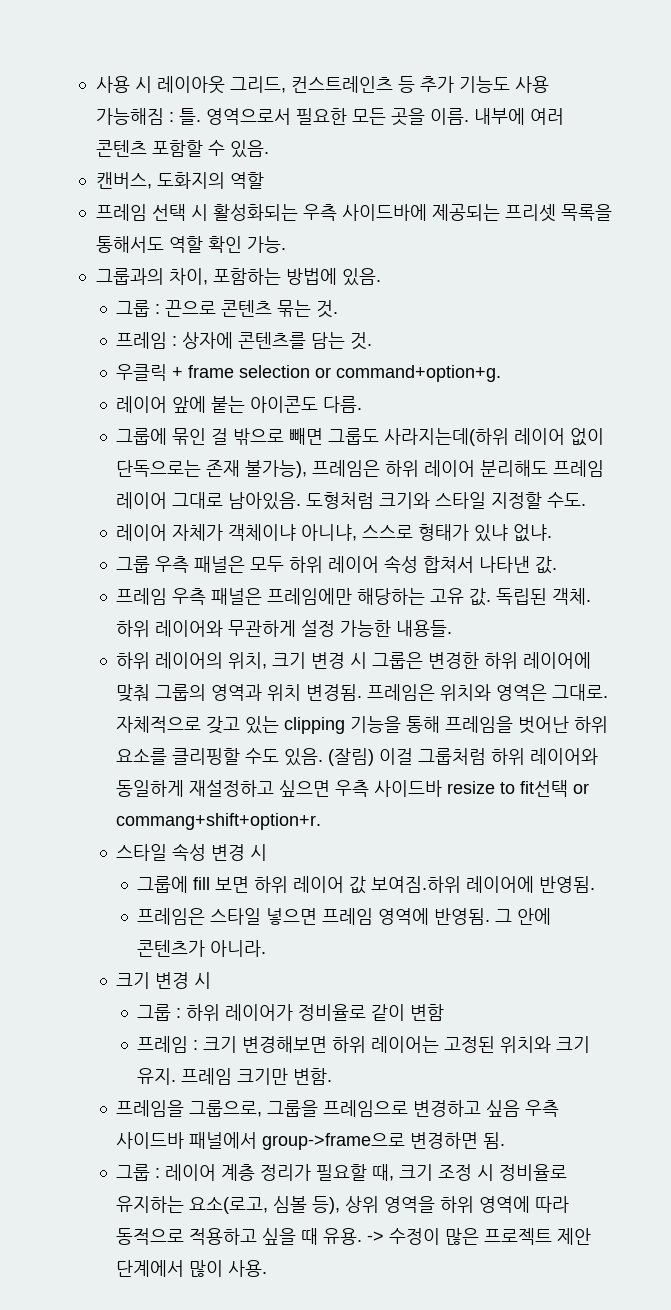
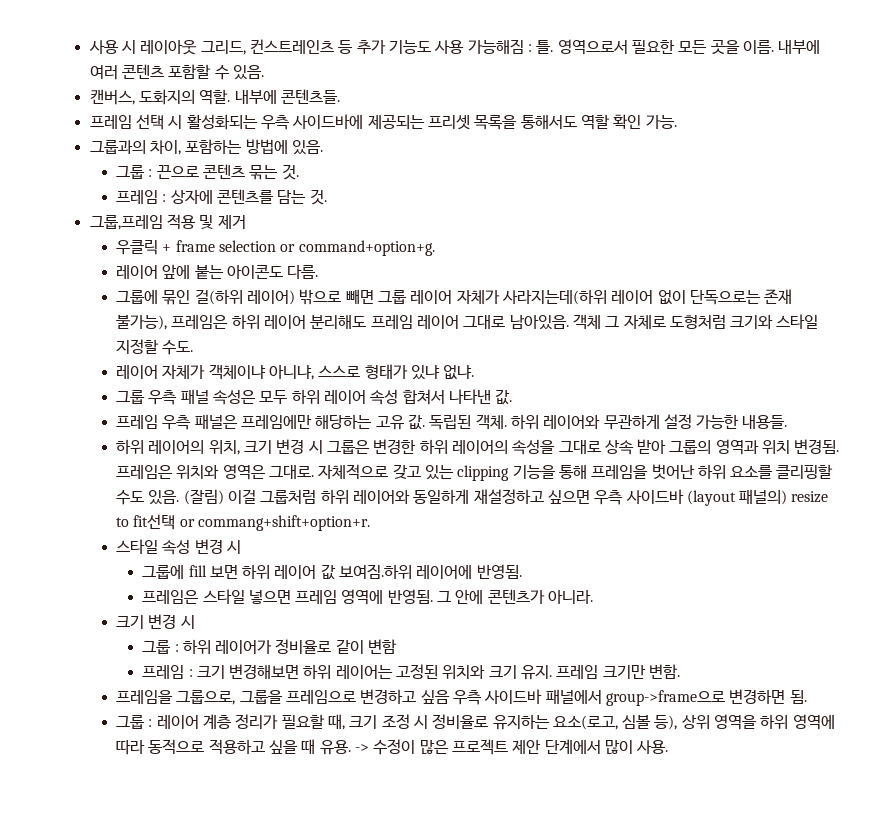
[229,172,264,189] 역할 -> [199,89,341,105] 역할. 내부에 콘텐츠들.
(373, 341) none -> [89,214,246,230] // 그룹,프레임 적용 및 제거
[211,428,380,445] 걸 밖으로 빼면 그룹도 -> [194,289,500,305] 걸(하위 레이어) 밖으로 빼면 그룹 레이어 자체가
(302, 501) none -> [572,314,666,330] 객체 그 자체로
[194,556,246,573] 패널은 -> [180,389,256,405] 패널 속성은
[523,652,592,669] [116,684,151,702] 레이어에 맞춰 -> [451,439,667,455] 레이어의 속성을 그대로 상속 받아
(443, 788) none -> [686,489,788,506] (layout 패널의)

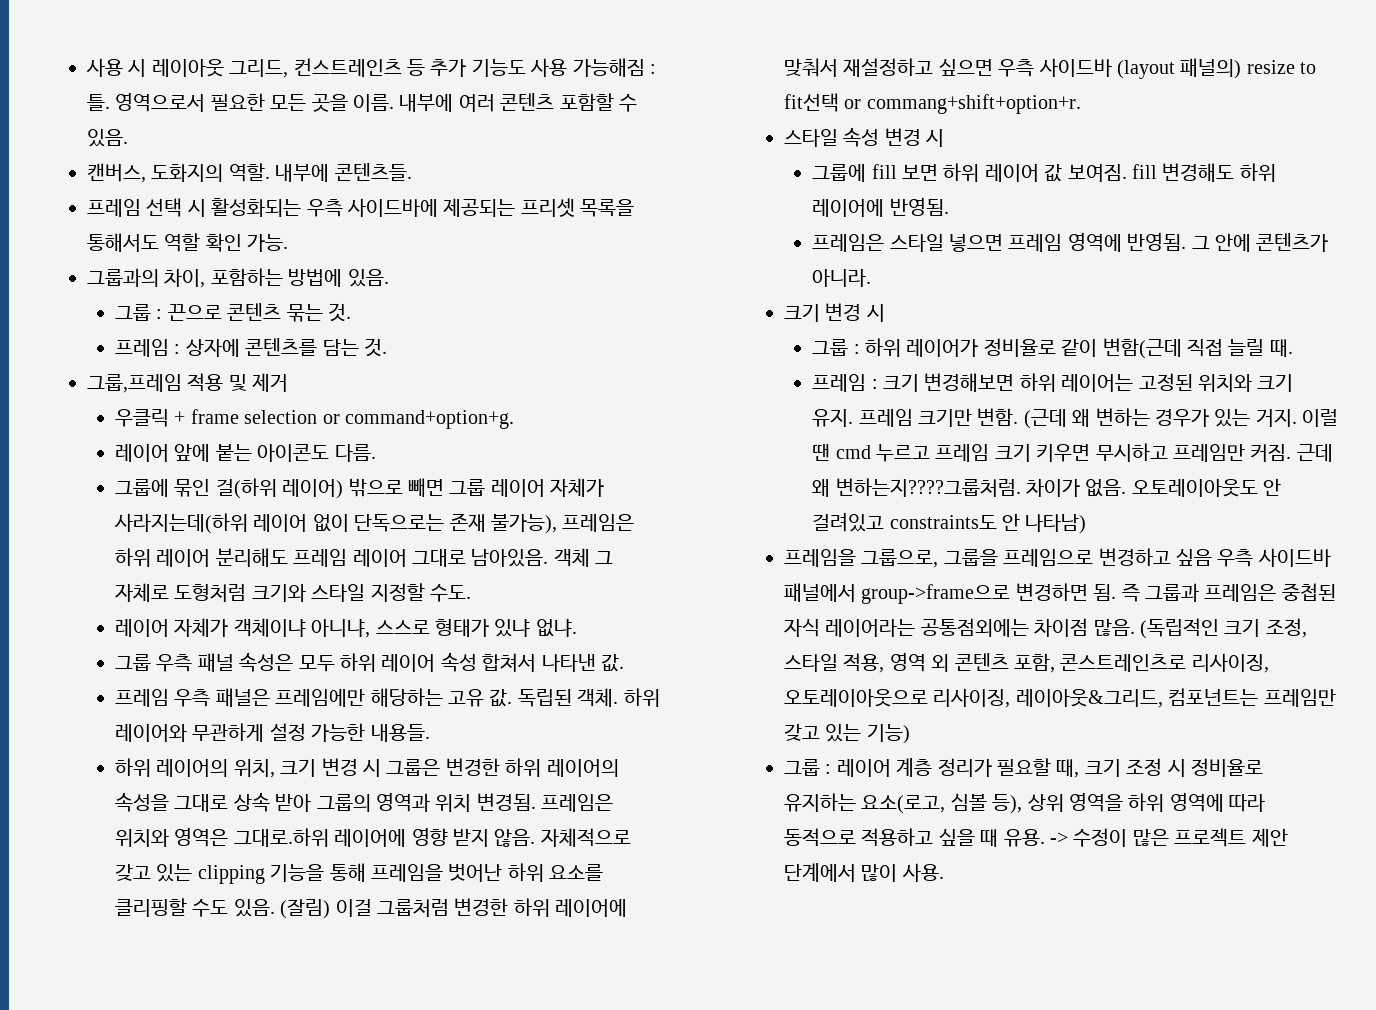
[268,465,314,479] 그대로. -> [233,827,536,847] 그대로.하위 레이어에 영향 받지 않음.
[320,489,470,504] 하위 레이어와 동일하게 -> [454,898,628,917] [784,58,839,77] 변경한 하위 레이어에 맞춰서
[339,564,413,579] 보여짐.하위 -> [1067,163,1276,182] 보여짐. fill 변경해도 하위
[368,639,398,654] 변함 -> [1102,338,1293,359] 변함(근데 직접 늘릴 때.
(681, 671) none -> [1023,408,1339,429] [812,443,1333,462] [812,478,1282,497] [812,512,1087,534] (근데 왜 변하는 경우가 있는 거지. 이럴 땐 cmd 누르고 프레임 크기 키우면 무시하고 프레임만 커짐. 근데 왜 변하는지????그룹처럼. 차이가 없음. 오토레이아웃도 안 걸려있고 constraints도 안 나타남)
(807, 697) none -> [1121,583,1336,602] [784,618,1307,639] [784,652,1269,673] [784,688,1336,708] [784,724,910,744] 즉 그룹과 프레임은 중첩된 자식 레이어라는 공통점외에는 차이점 많음. (독립적인 크기 조정, 스타일 적용, 영역 외 콘텐츠 포함, 콘스트레인츠로 리사이징, 오토레이아웃으로 리사이징, 레이아웃&그리드, 컴포넌트는 프레임만 갖고 있는 기능)

